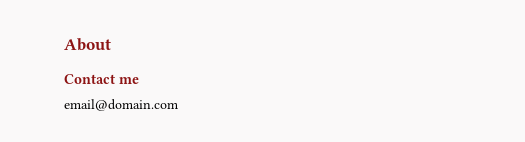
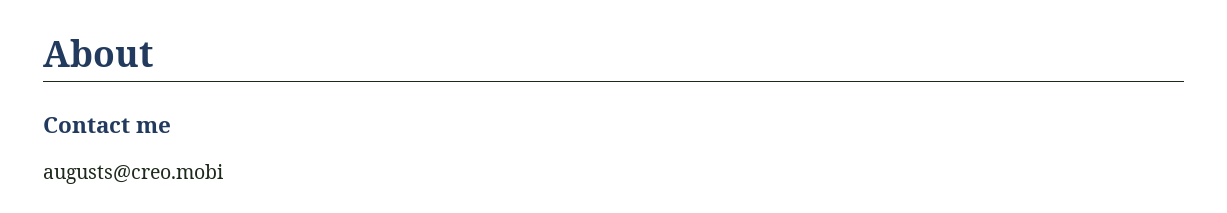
[64,99,178,111] email@domain.com -> [43,164,223,184] augusts@creo.mobi

